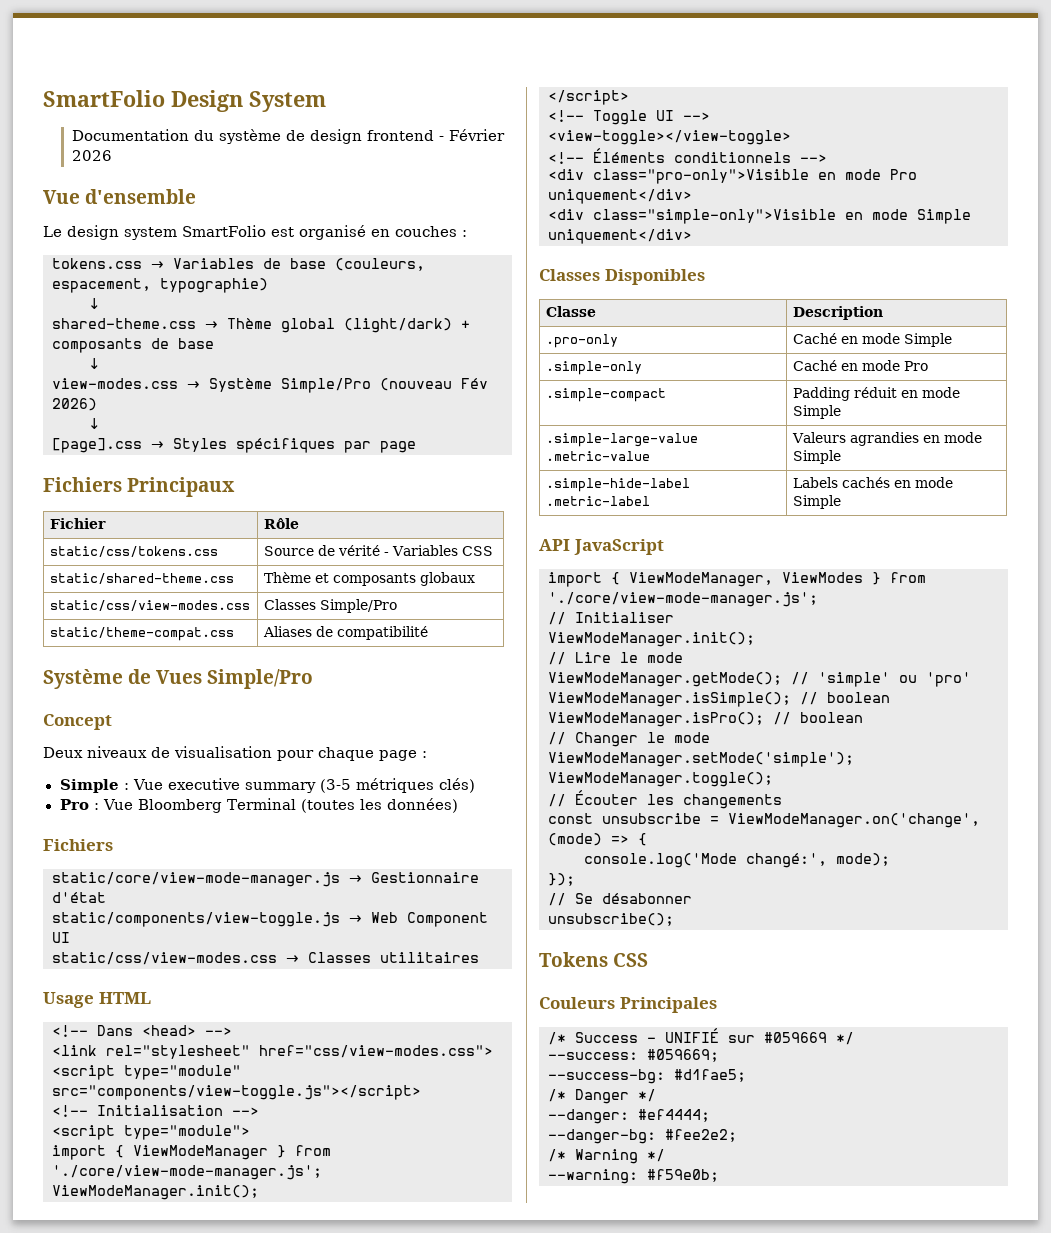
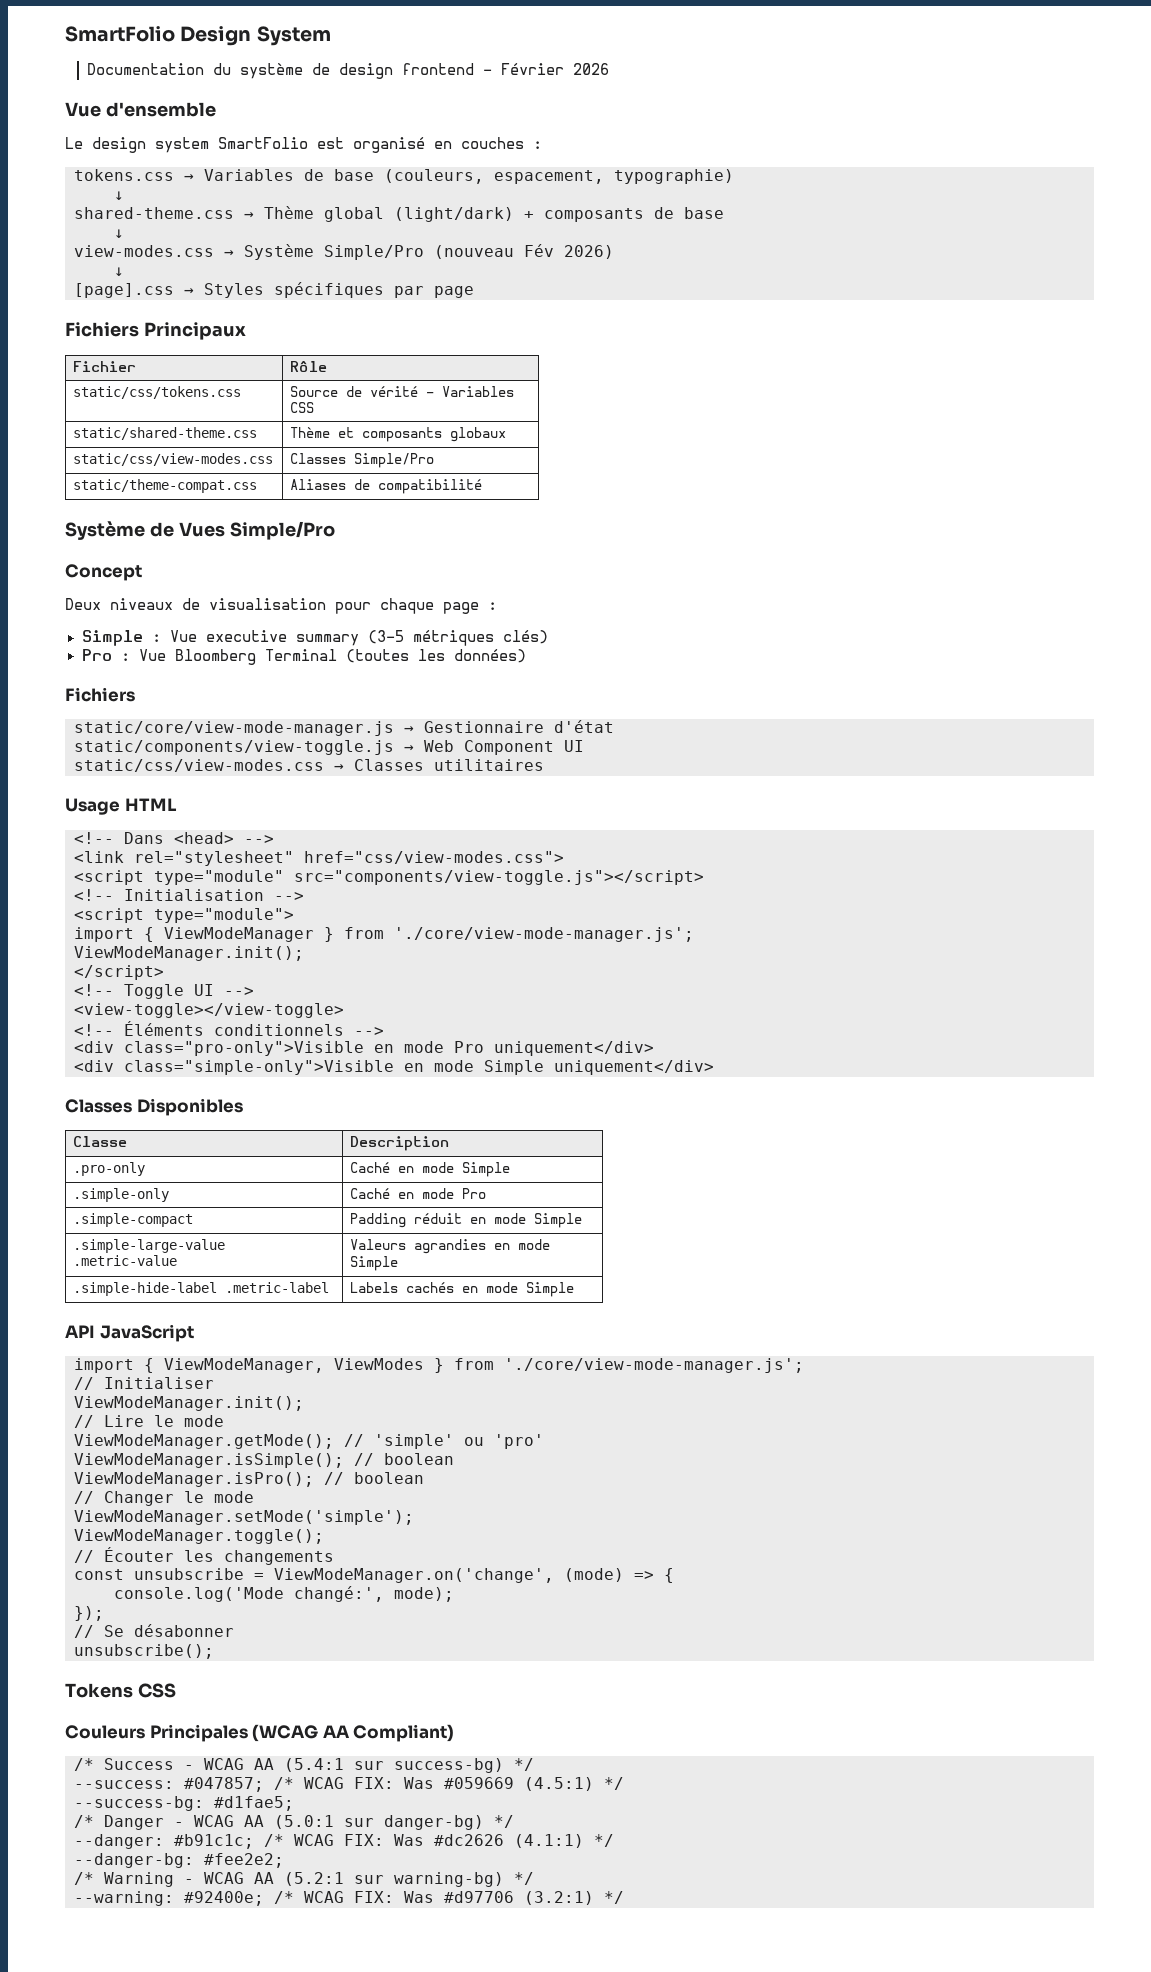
(717, 1005) none -> [252,1724,455,1742] (WCAG AA Compliant)
[665,1028,854,1045] [548,1049,719,1062] [548,1069,746,1084] [548,1089,656,1104] [548,1109,710,1124] [548,1129,737,1144] [548,1149,665,1164] [548,1169,719,1184] UNIFIÉ sur #059669 */ // --success: #059669; // --success-bg: #d1fae5; // /* Danger */ // --danger: #ef4444; // --danger-bg: #fee2e2; // /* Warning */ // --warning: #f59e0b; -> [204,1758,534,1773] [74,1777,624,1792] [74,1796,294,1811] [74,1815,514,1830] [74,1834,614,1849] [74,1853,284,1868] [74,1872,534,1887] [74,1891,624,1906] WCAG AA (5.4:1 sur success-bg) */ // --success: #047857; /* WCAG FIX: Was #059669 (4.5:1) */ // --success-bg: #d1fae5; // /* Danger - WCAG AA (5.0:1 sur danger-bg) */ // --danger: #b91c1c; /* WCAG FIX: Was #dc2626 (4.1:1) */ // --danger-bg: #fee2e2; // /* Warning - WCAG AA (5.2:1 sur warning-bg) */ // --warning: #92400e; /* WCAG FIX: Was #d97706 (3.2:1) */

